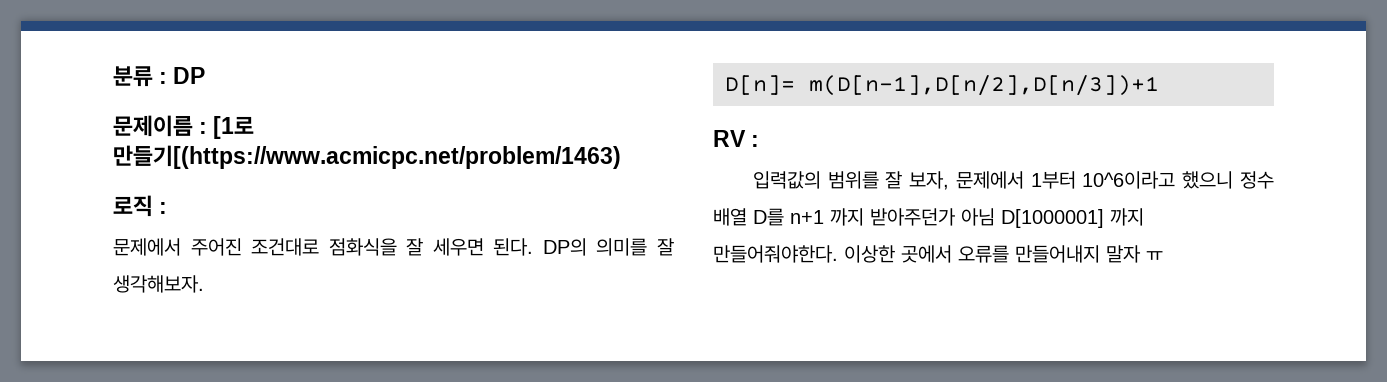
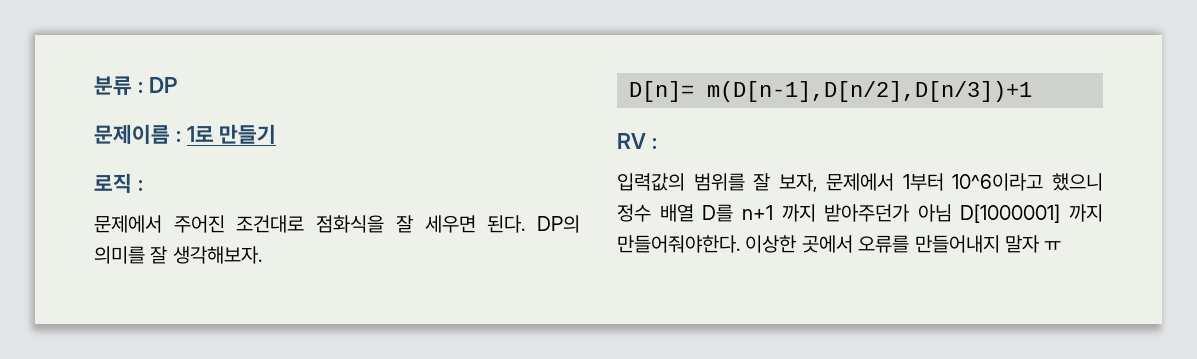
[213,116,255,139] [113,145,621,169] [1로 만들기[(https://www.acmicpc.net/problem/1463) -> [186,124,277,144] 1로 만들기

